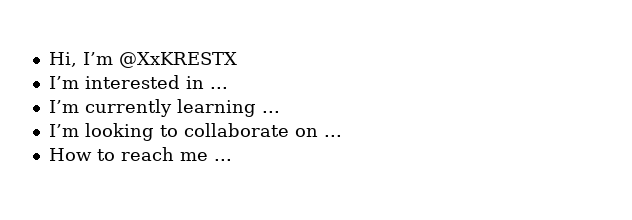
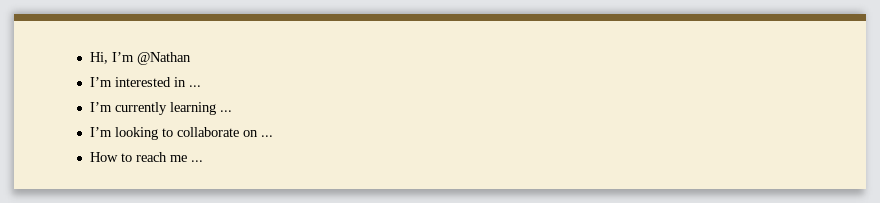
[118,52,237,68] @XxKRESTX -> [136,52,191,65] @Nathan

